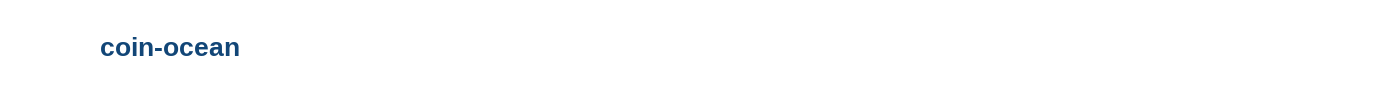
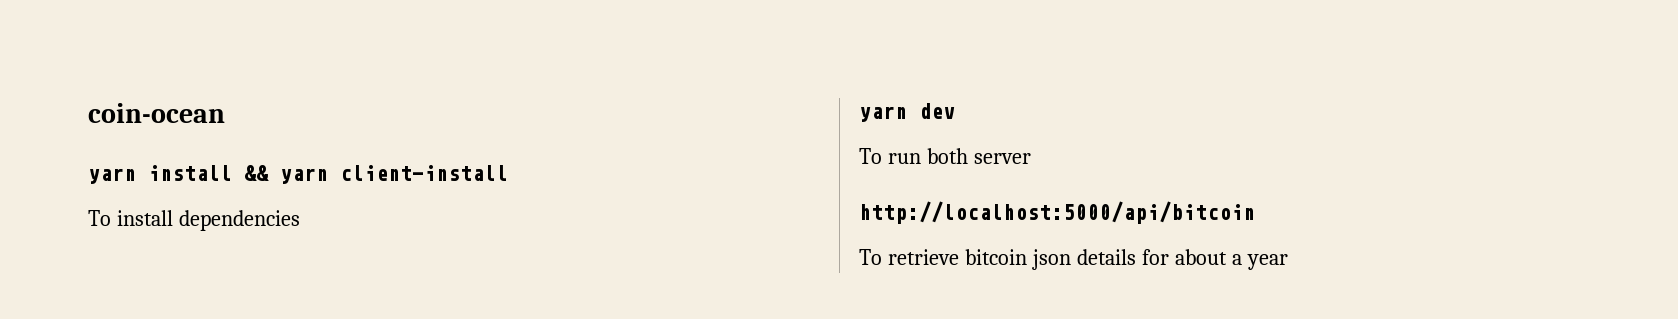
(240, 46) none -> [88,165,508,184] [88,210,300,231] [859,103,955,122] [859,148,1031,164] [859,201,1255,224] [859,249,1288,270] // yarn install && yarn client-install // To install dependencies // yarn dev // To run both server // http://localhost:5000/api/bitcoin // To retrieve bitcoin json details for about a year

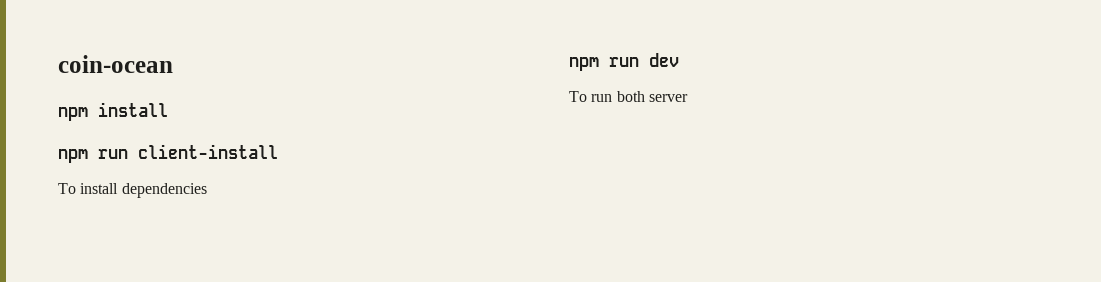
[88,165,328,184] yarn install && yarn -> [58,102,168,121] [58,149,128,163] npm install // npm run
[859,106,907,122] yarn -> [569,57,639,71] npm run
[859,201,1255,224] [859,249,1288,270] // http://localhost:5000/api/bitcoin // To retrieve bitcoin json details for about a year -> (688, 98) none

